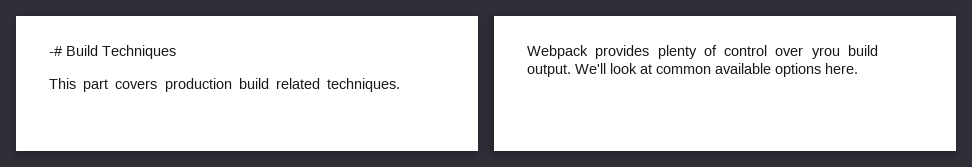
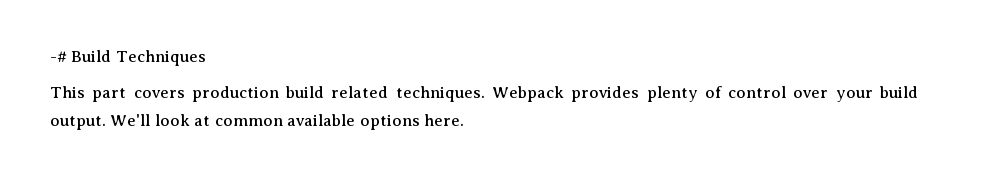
[811,47,840,59] yrou -> [835,90,873,102] your

